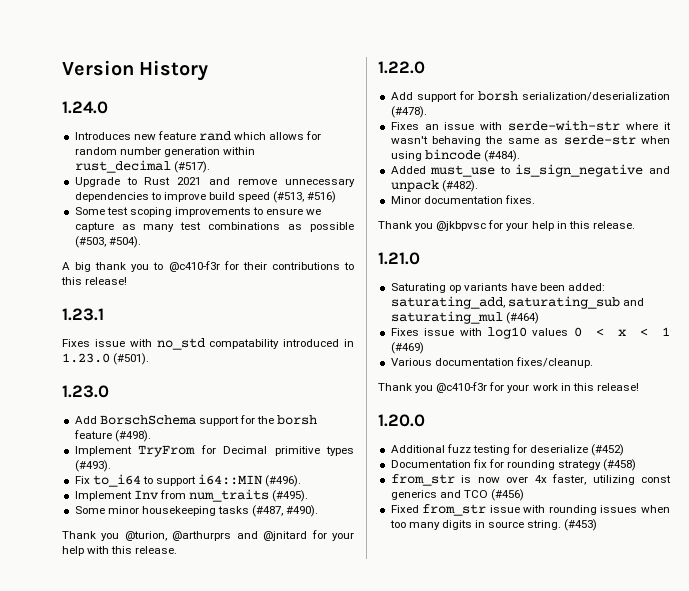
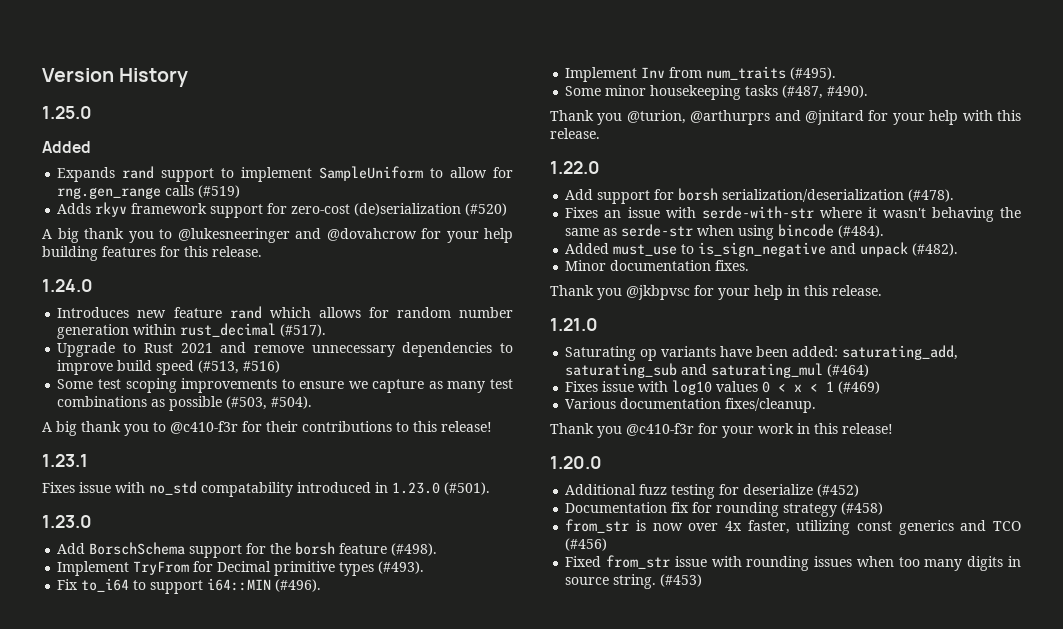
(209, 70) none -> [42,106,92,119] [42,141,91,153] [57,166,513,182] [57,185,241,199] [57,202,508,218] [42,228,513,243] [42,246,262,261] // 1.25.0 // Added // Expands rand support to implement SampleUniform to allow for rng.gen_range calls (#519) // Adds rkyv framework support for zero-cost (de)serialization (#520) // A big thank you to @lukesneeringer and @dovahcrow for your help building features for this release.

